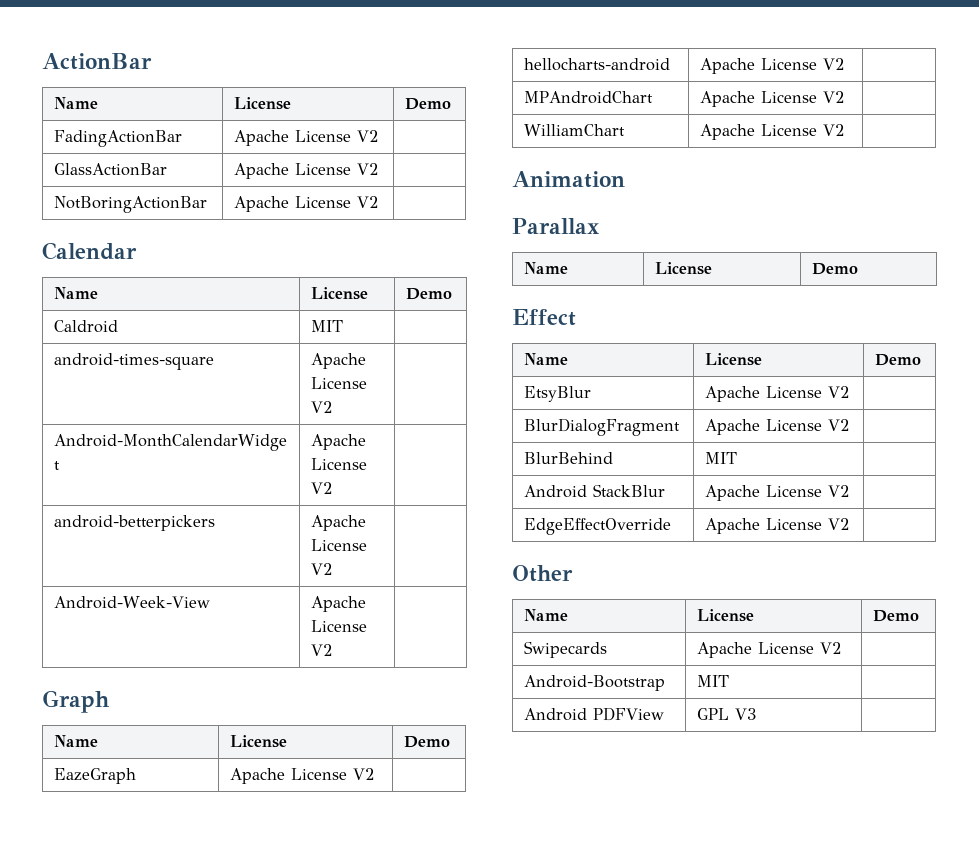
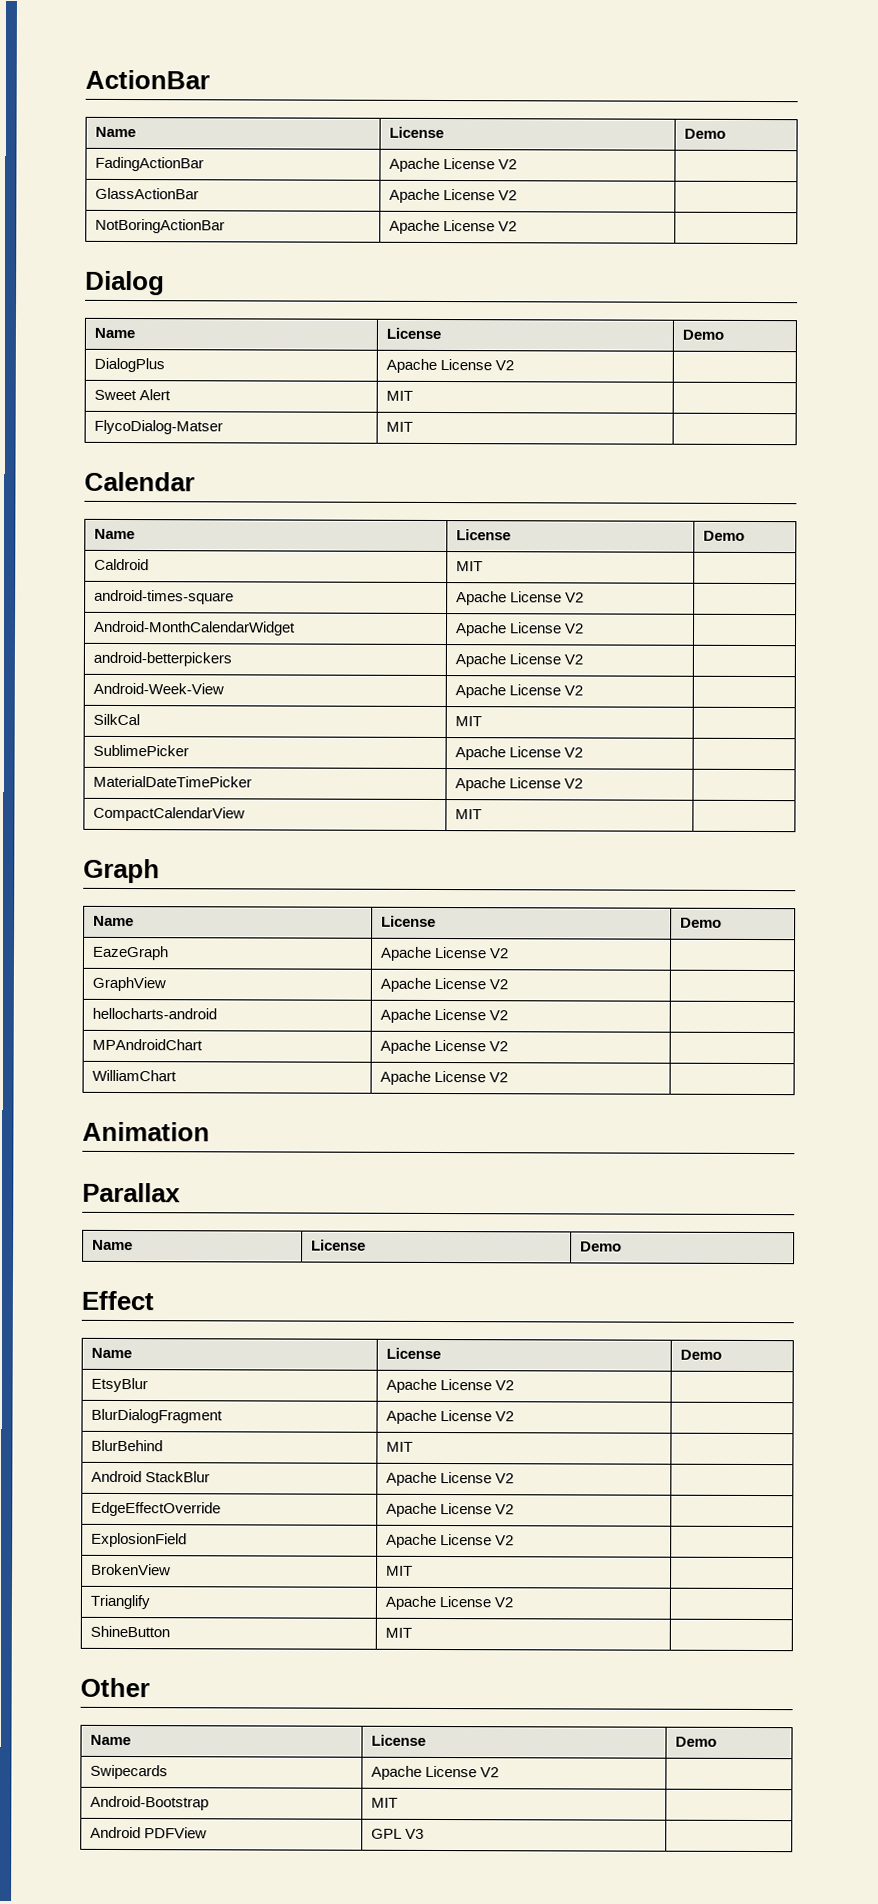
(379, 202) none -> [85,270,165,296] [94,327,136,339] [386,327,442,340] [682,329,725,340] [94,357,166,373] [386,358,515,373] [94,389,172,401] [386,390,414,401] [94,419,224,435] [386,421,414,432] // Dialog // Name | License | Demo // DialogPlus | Apache License V2 | // Sweet Alert | MIT | // FlycoDialog-Matser | MIT |
(333, 650) none -> [93,713,141,726] [455,716,483,727] [93,744,190,757] [455,746,584,761] [93,775,253,788] [455,777,584,792] [93,806,246,822] [455,809,483,820] // SilkCal | MIT | // SublimePicker | Apache License V2 | // MaterialDateTimePicker | Apache License V2 | // CompactCalendarView | MIT |
(375, 774) none -> [92,976,167,992] [380,977,509,992] // GraphView | Apache License V2 |
(850, 524) none -> [91,1532,188,1548] [386,1533,515,1548] [91,1563,172,1576] [386,1565,414,1576] [90,1594,151,1610] [385,1595,514,1610] [90,1625,171,1638] [385,1627,413,1638] // ExplosionField | Apache License V2 | // BrokenView | MIT | // Trianglify | Apache License V2 | // ShineButton | MIT |

